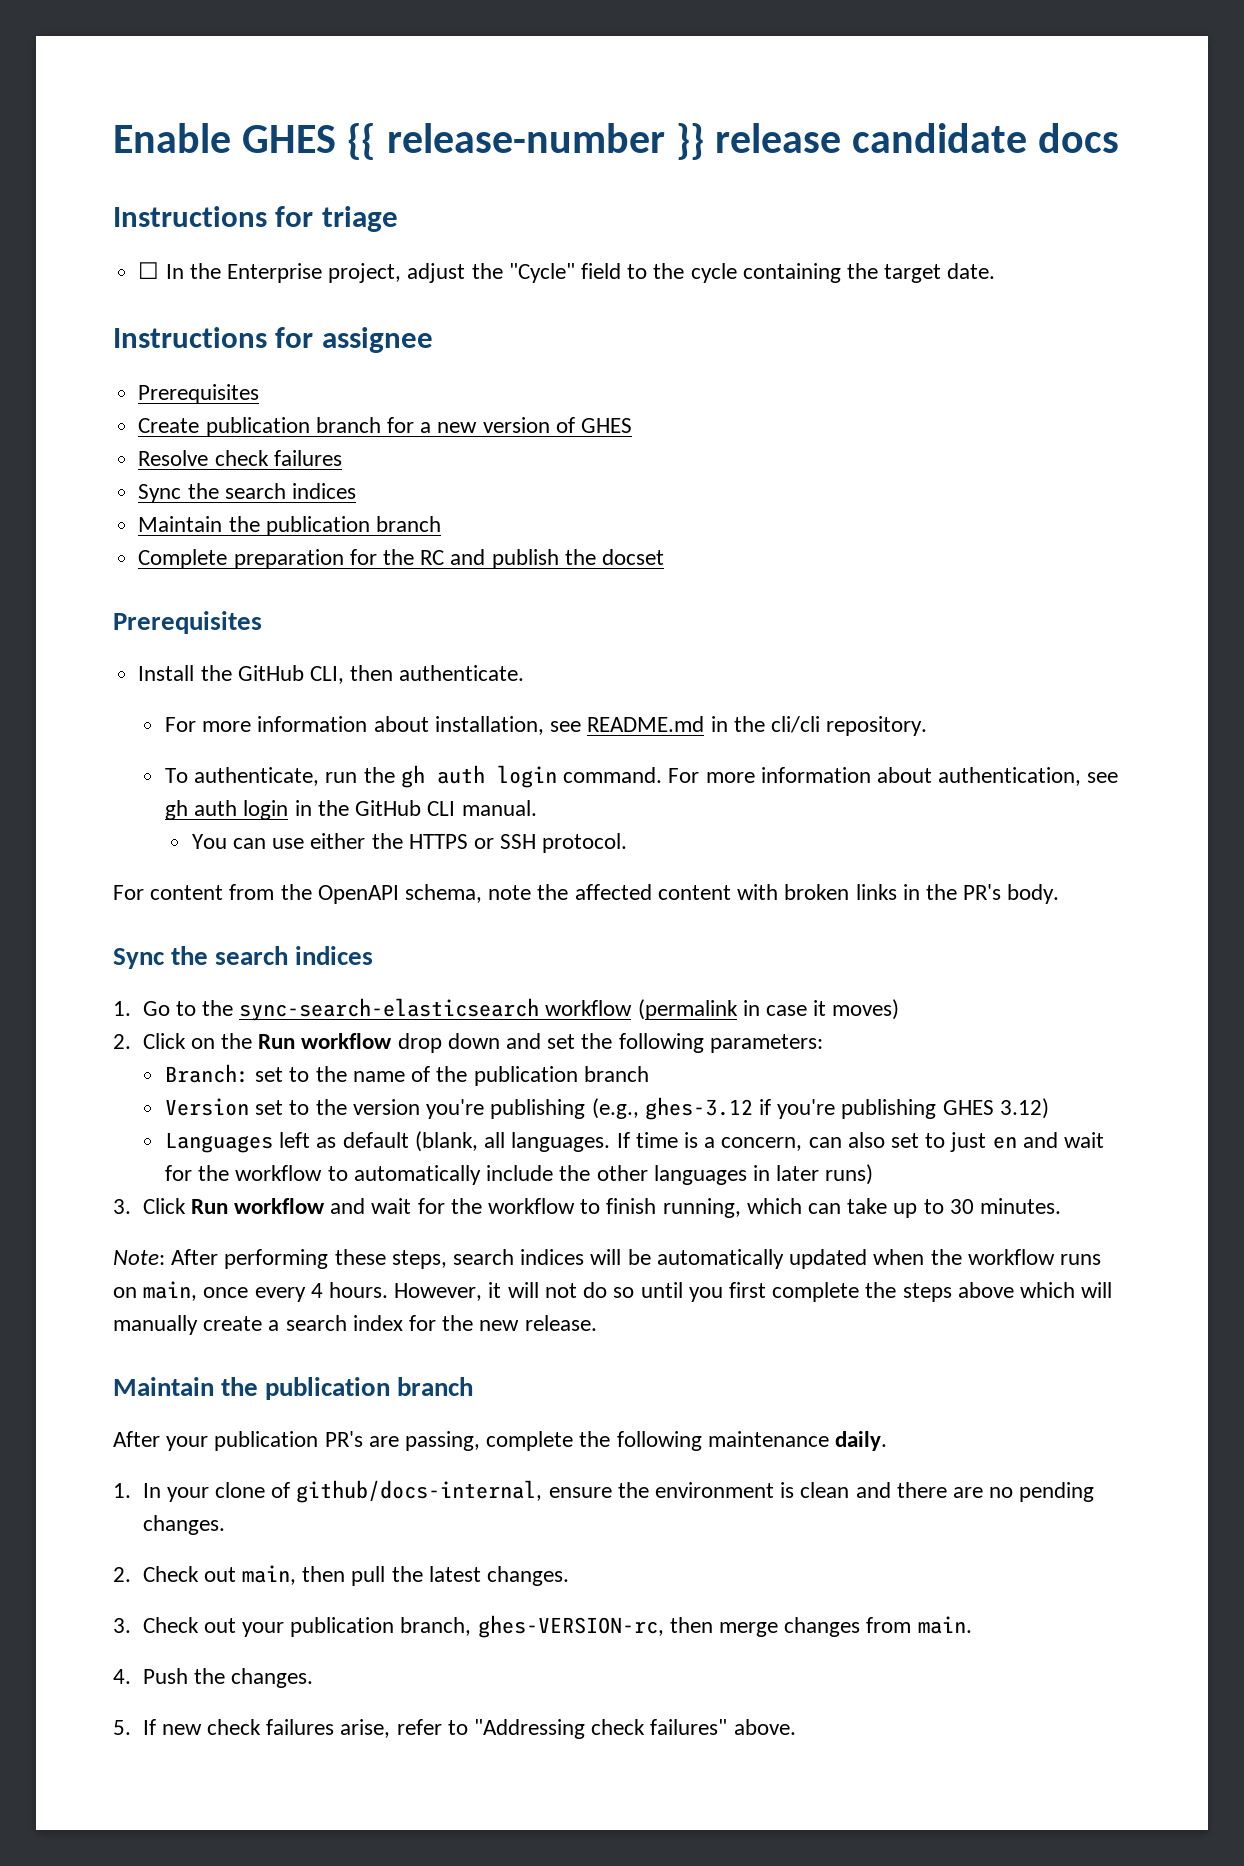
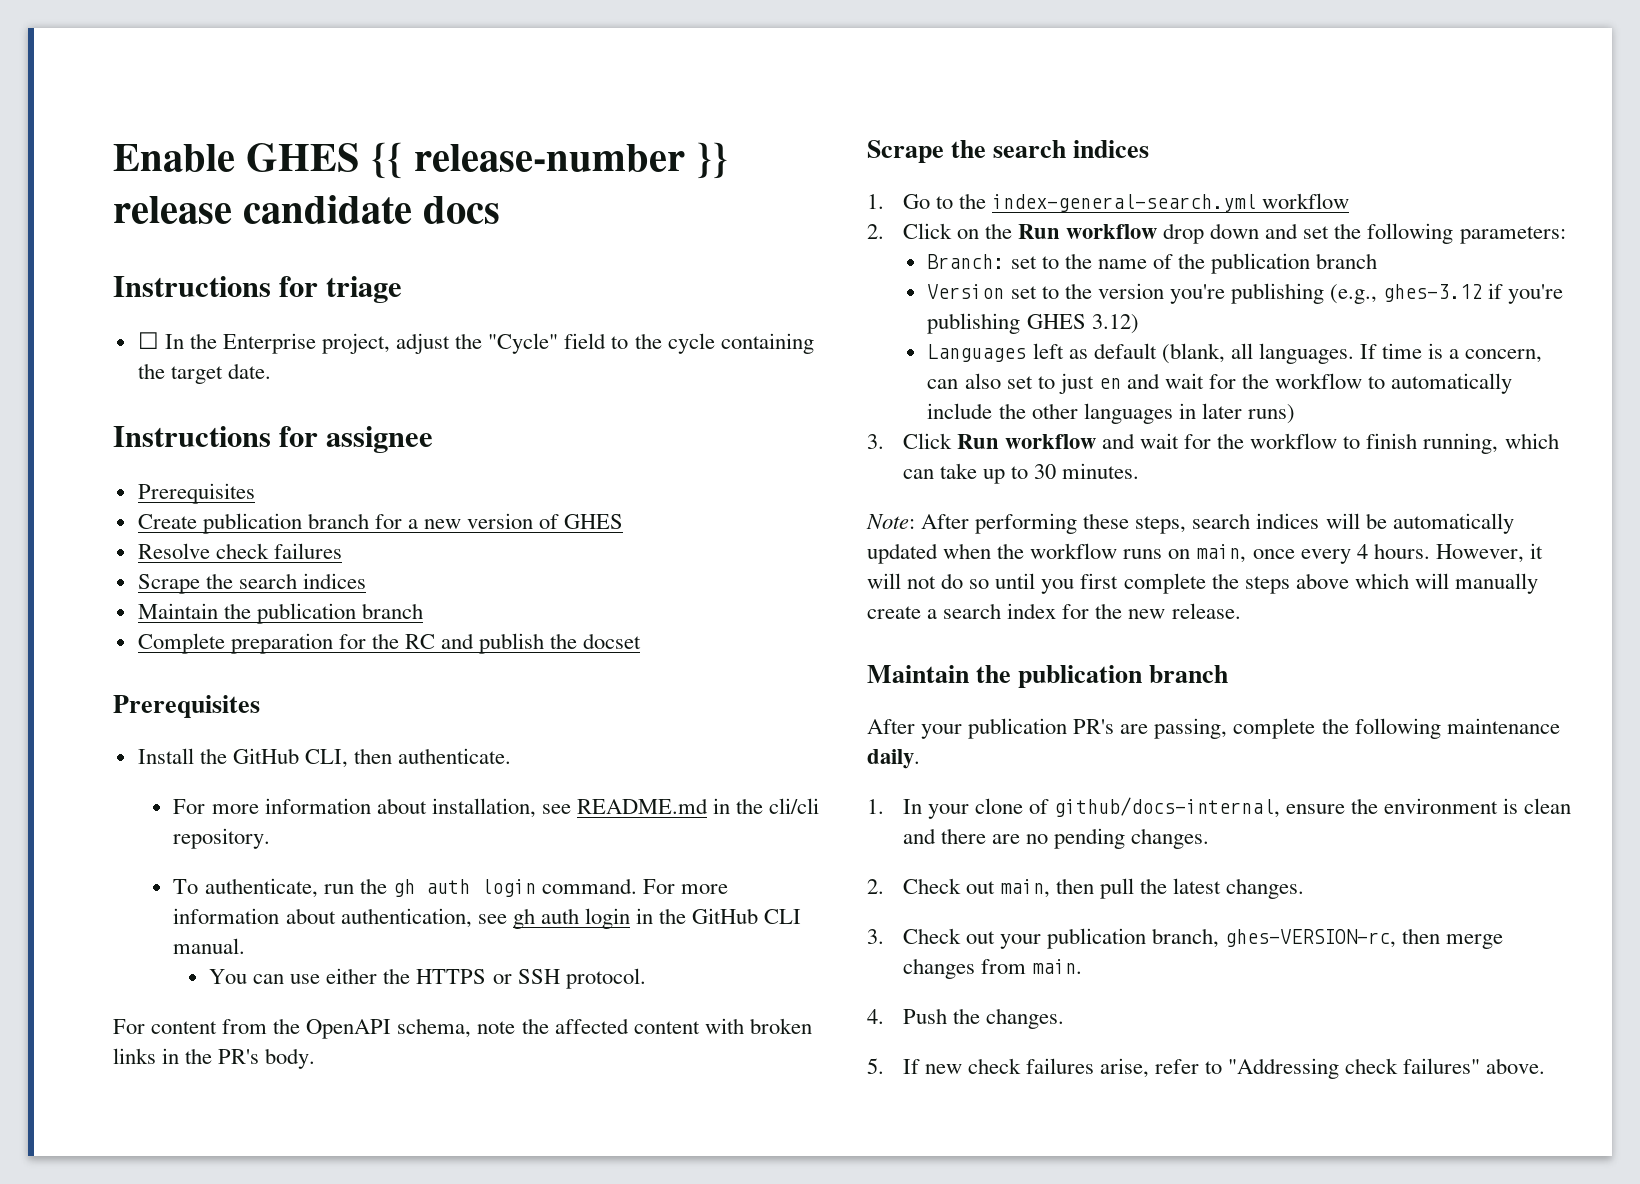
[138,484,182,503] Sync -> [137,574,200,594] Scrape
[113,948,165,969] Sync -> [867,140,944,163] Scrape
[239,998,900,1021] sync-search-elasticsearch workflow (permalink in case it moves) -> [991,193,1349,212] index-general-search.yml workflow

